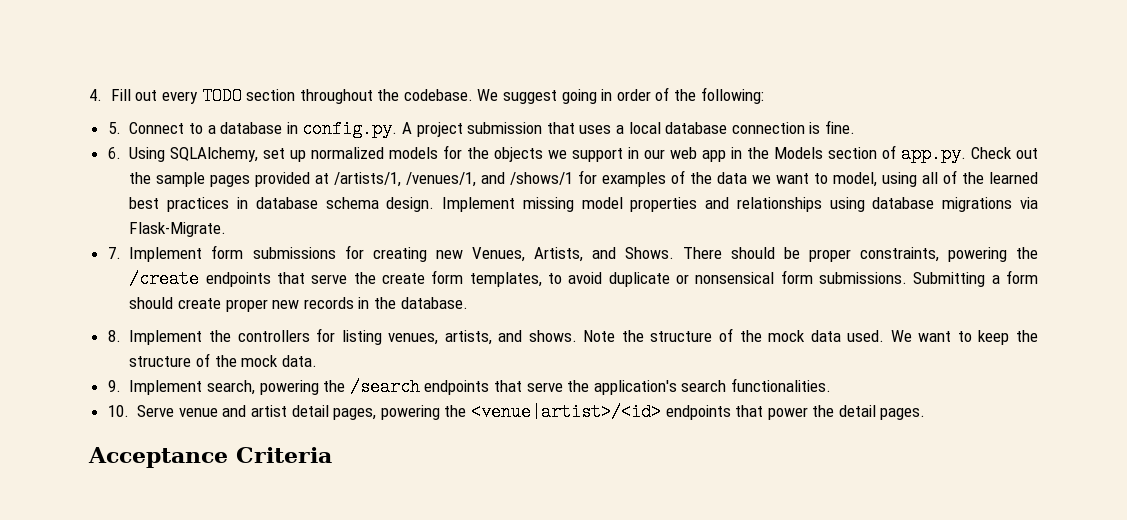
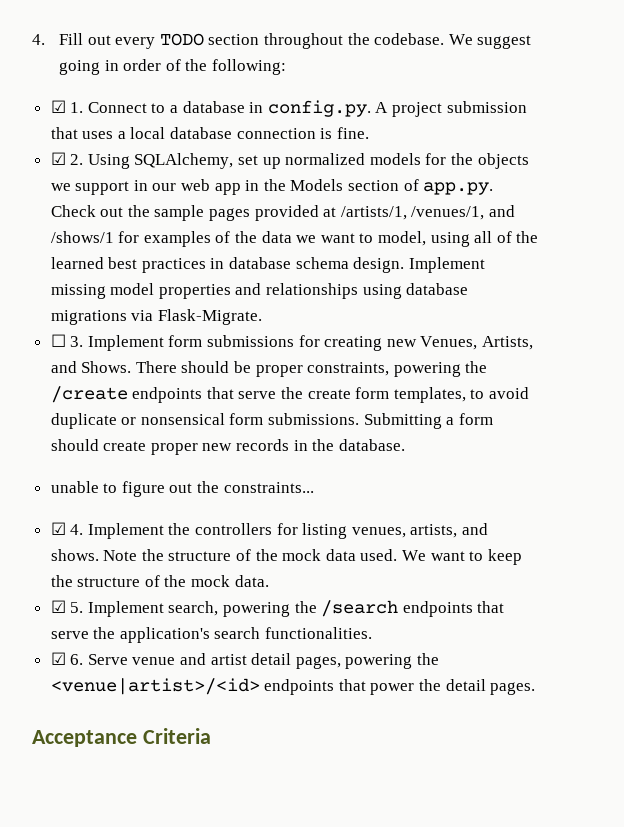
[107,122,121,134] 5. -> [50,100,84,113] ☑ 1.
[107,147,121,159] 6. -> [50,152,84,165] ☑ 2.
[107,247,121,259] 7. -> [50,334,84,347] ☐ 3.
[107,330,121,342] 8. -> [50,481,314,497] [50,522,84,535] unable to figure out the constraints... // ☑ 4.
[107,380,121,392] 9. -> [50,600,84,613] ☑ 5.
[107,405,129,417] 10. -> [50,652,84,665] ☑ 6.

